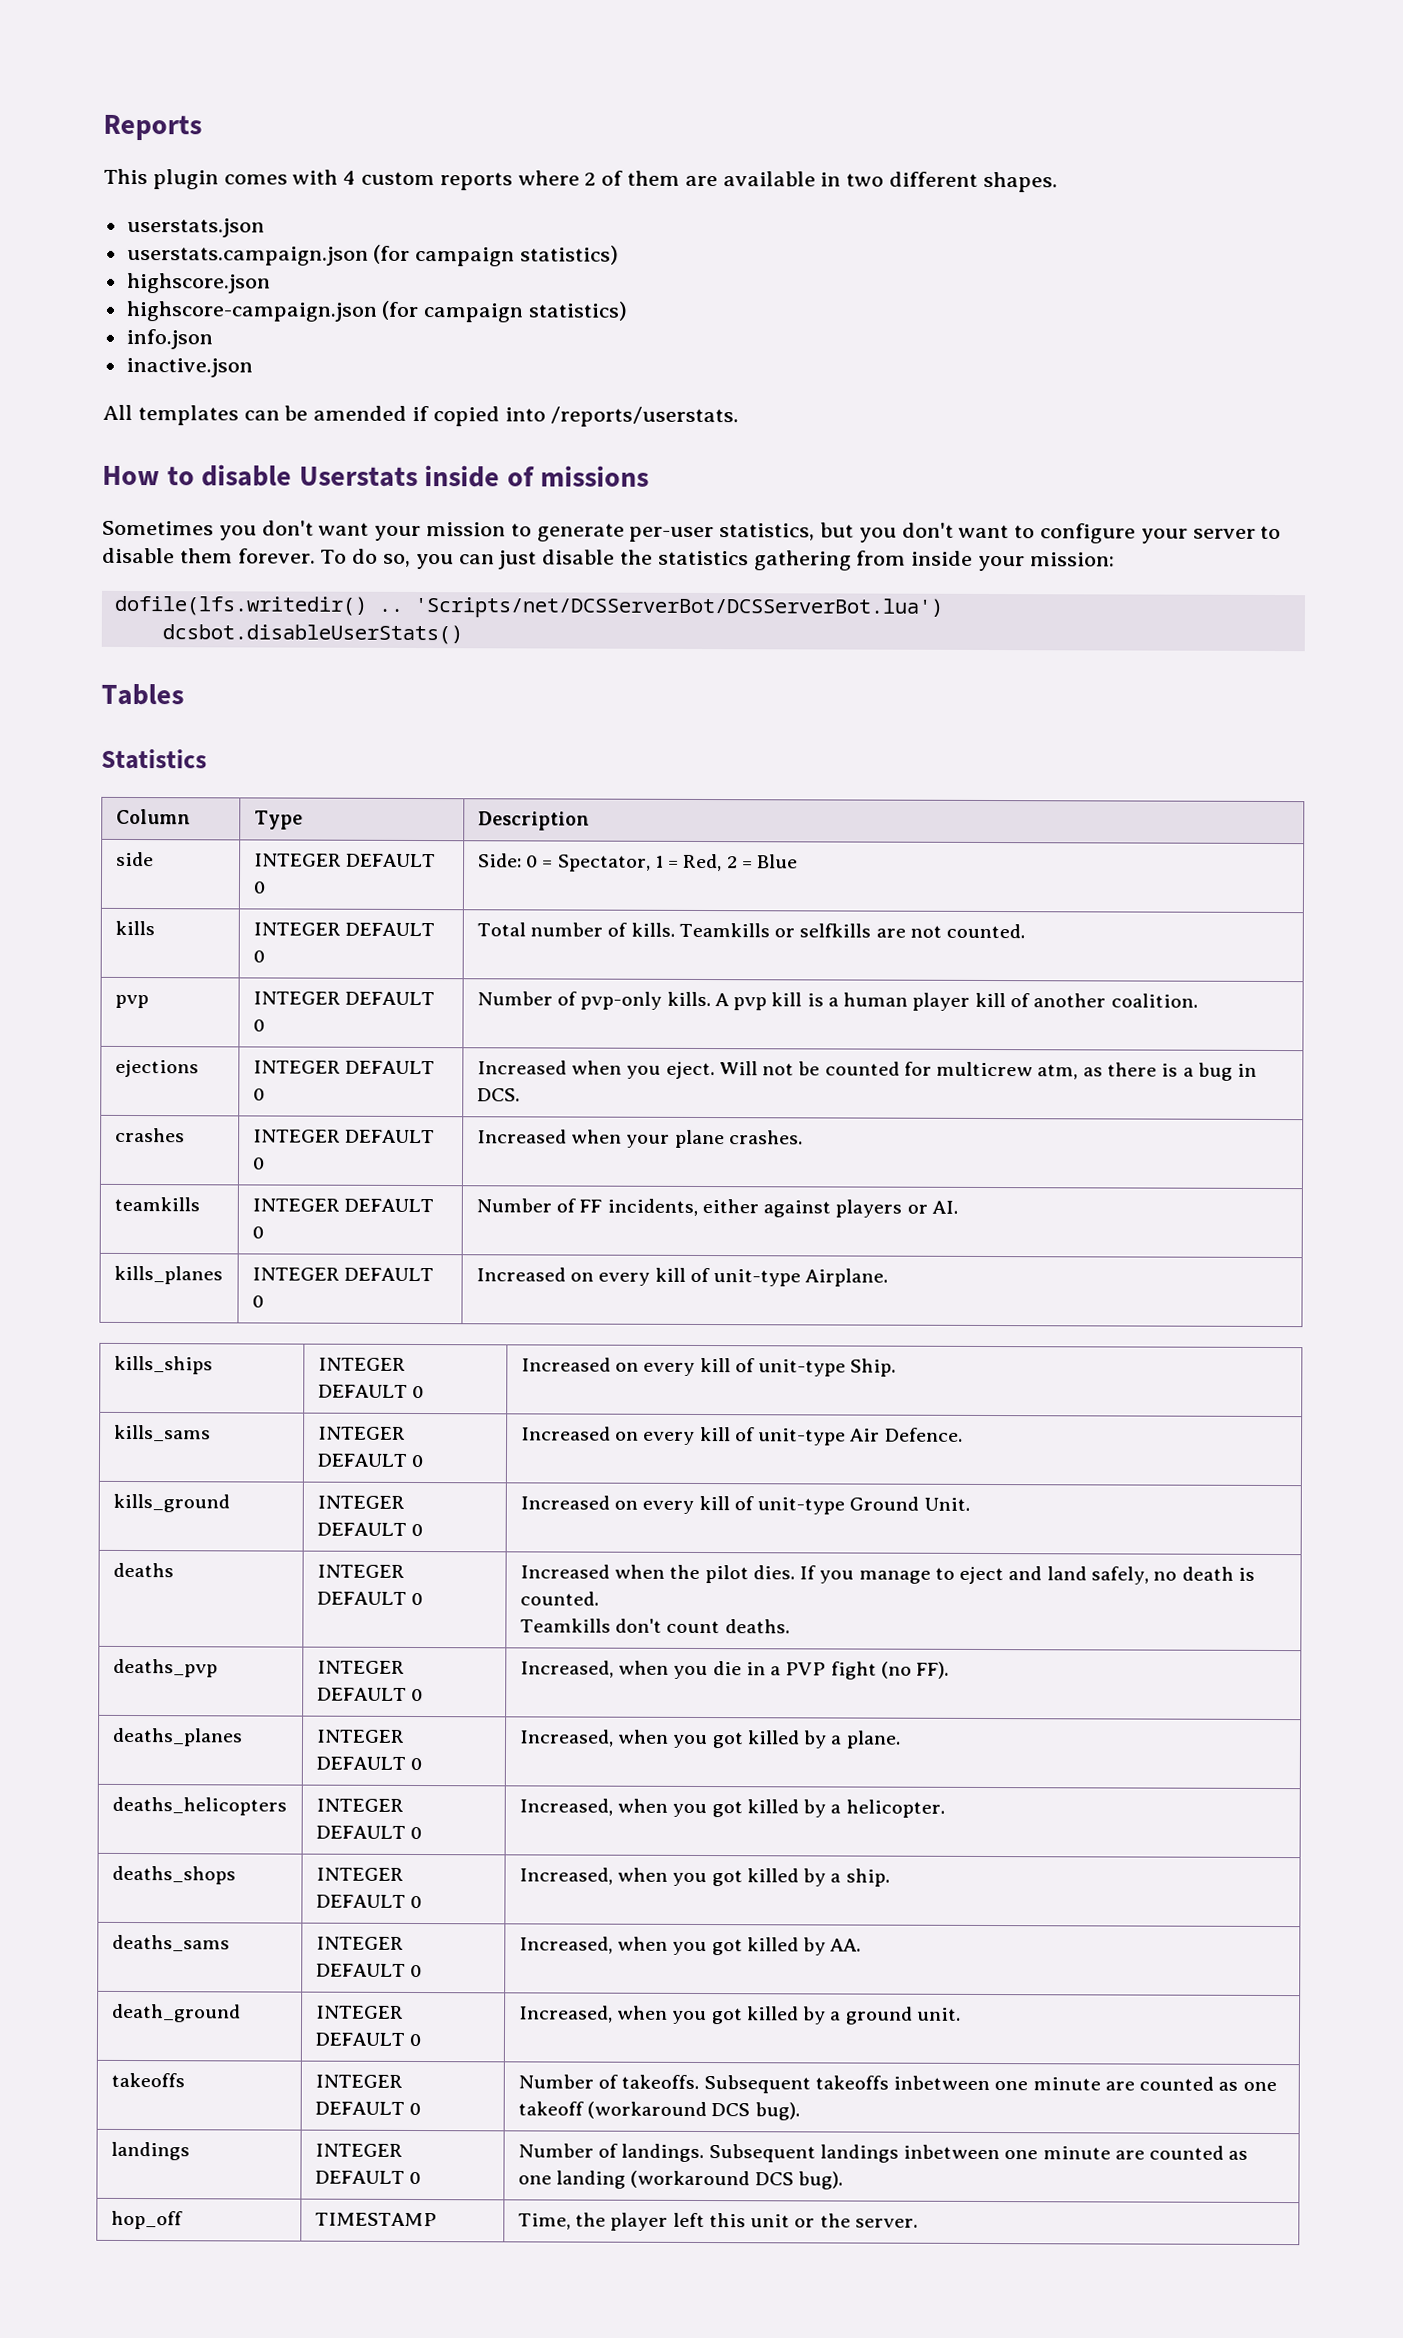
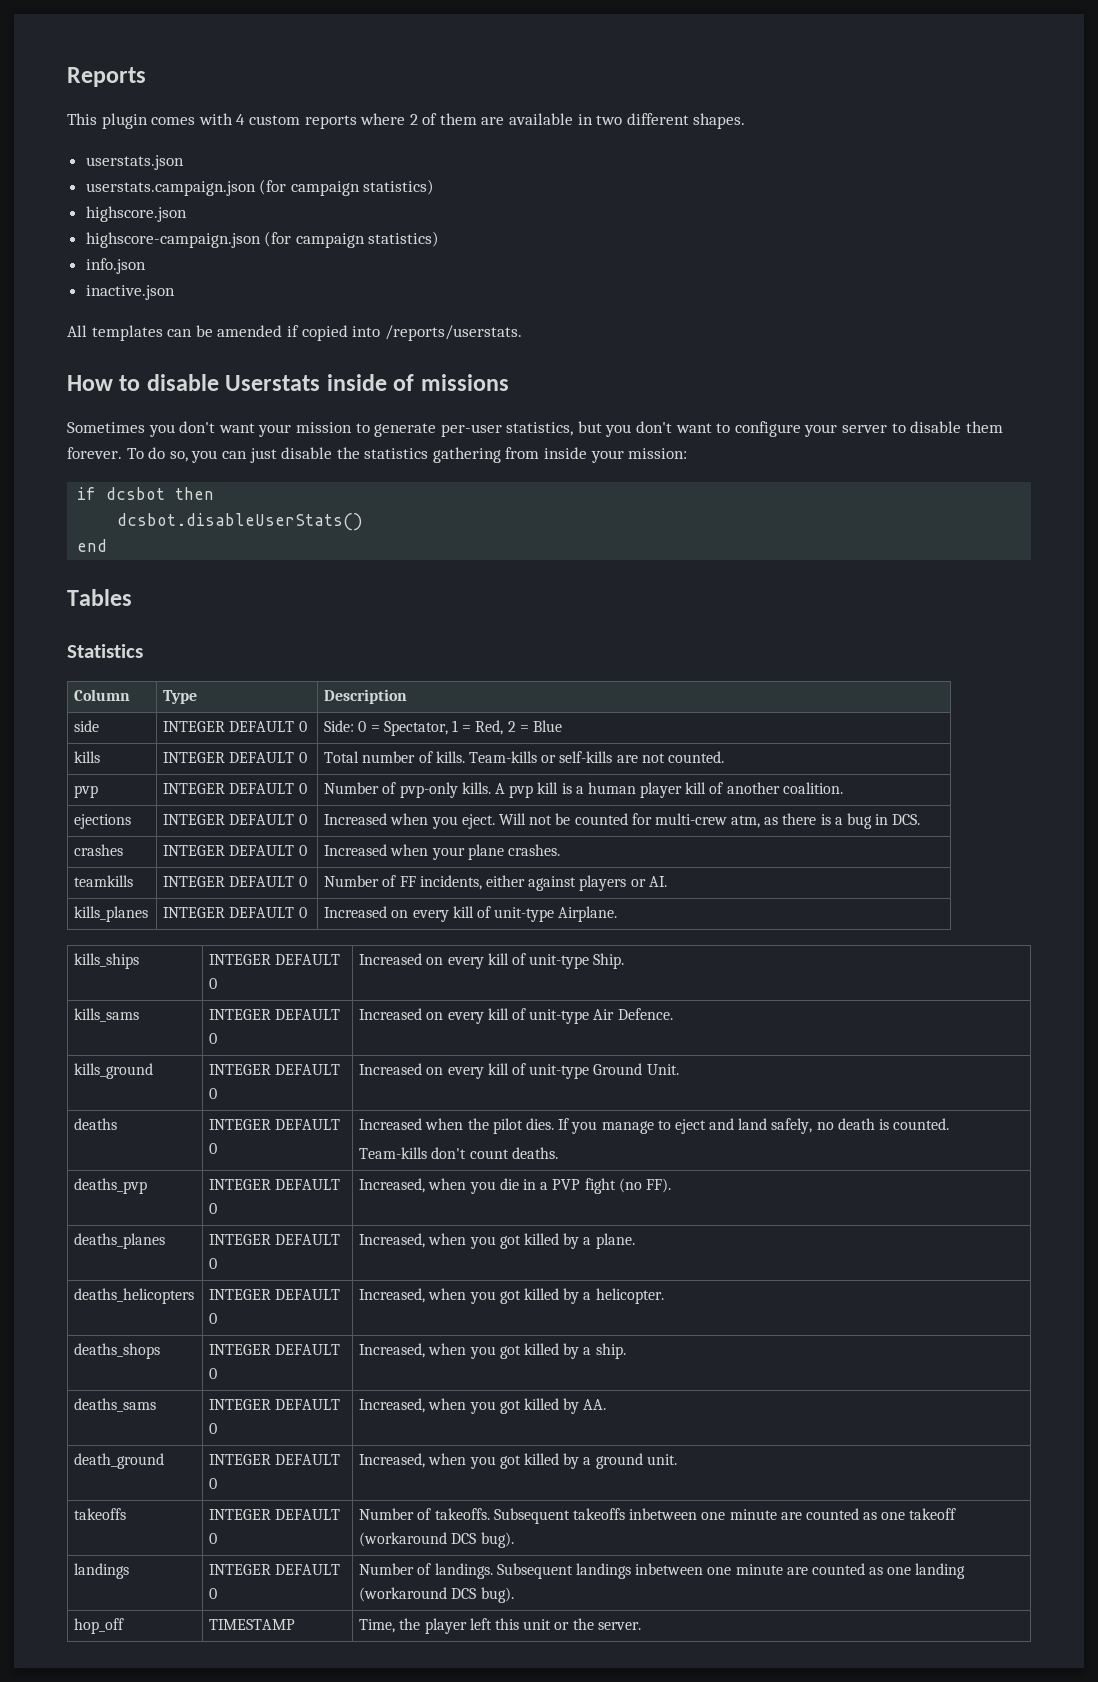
[113,595,943,619] dofile(lfs.writedir() .. 'Scripts/net/DCSServerBot/DCSServerBot.lua') -> [77,487,215,500] if dcsbot then
(463, 634) none -> [77,539,108,552] // end
[678,922,872,938] Teamkills or selfkills -> [468,751,613,763] Team-kills or self-kills
[936,1061,1034,1077] multicrew -> [654,813,727,825] multi-crew
[519,1618,611,1633] Teamkills -> [359,1147,428,1159] Team-kills

